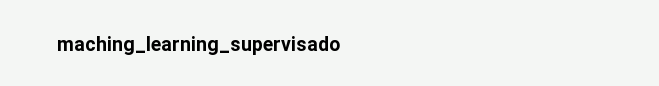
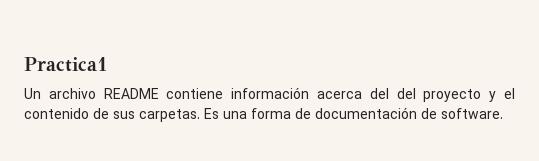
[57,36,340,55] maching_learning_supervisado -> [24,57,108,72] [24,87,516,102] [24,107,503,122] Practica1 // Un archivo README contiene información acerca del del proyecto y el contenido de sus carpetas. Es una forma de documentación de software.

